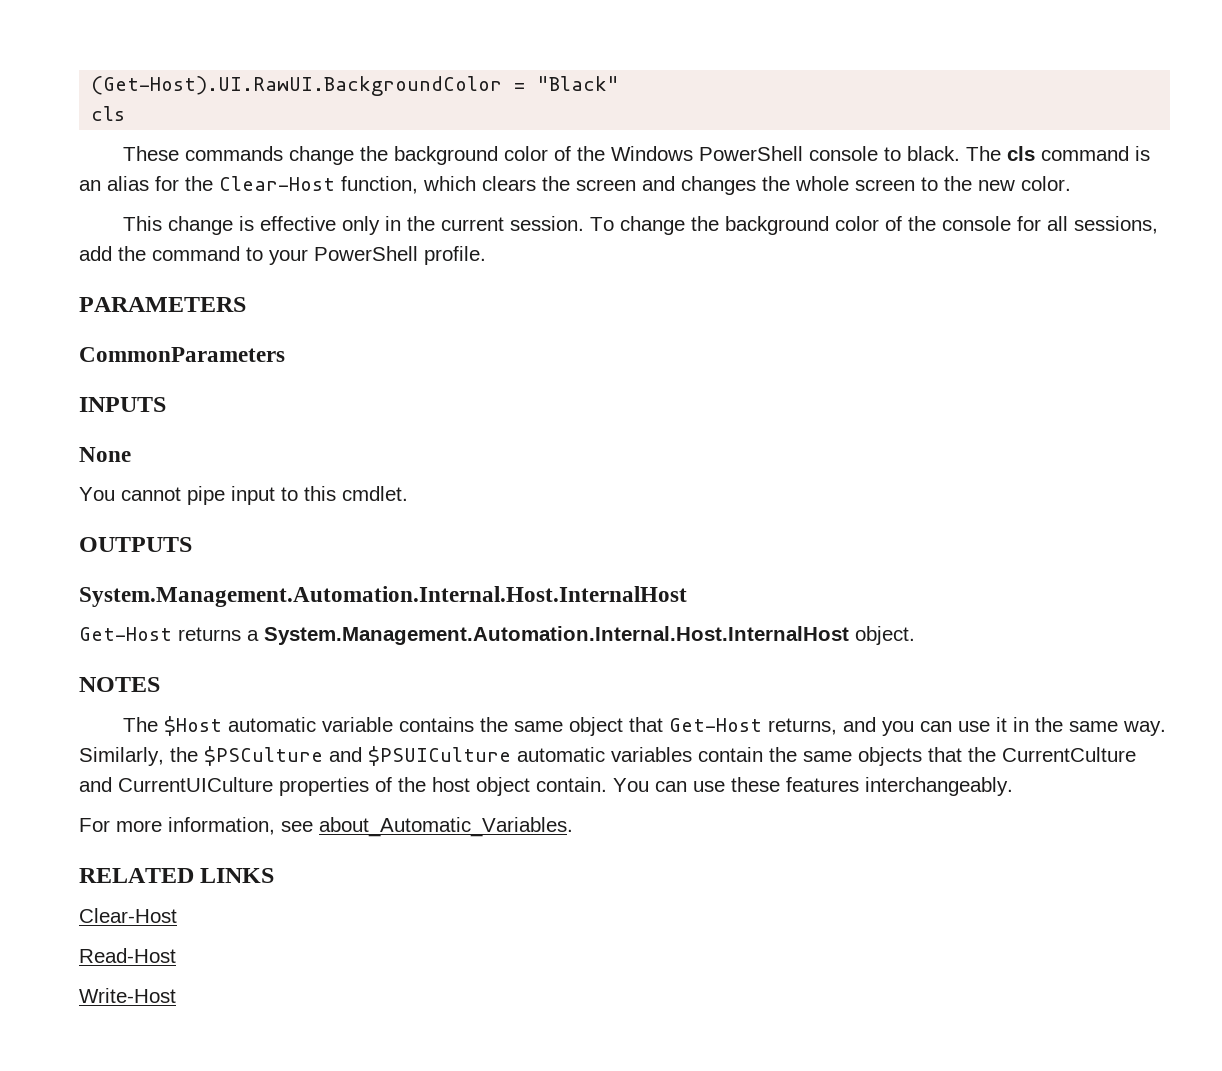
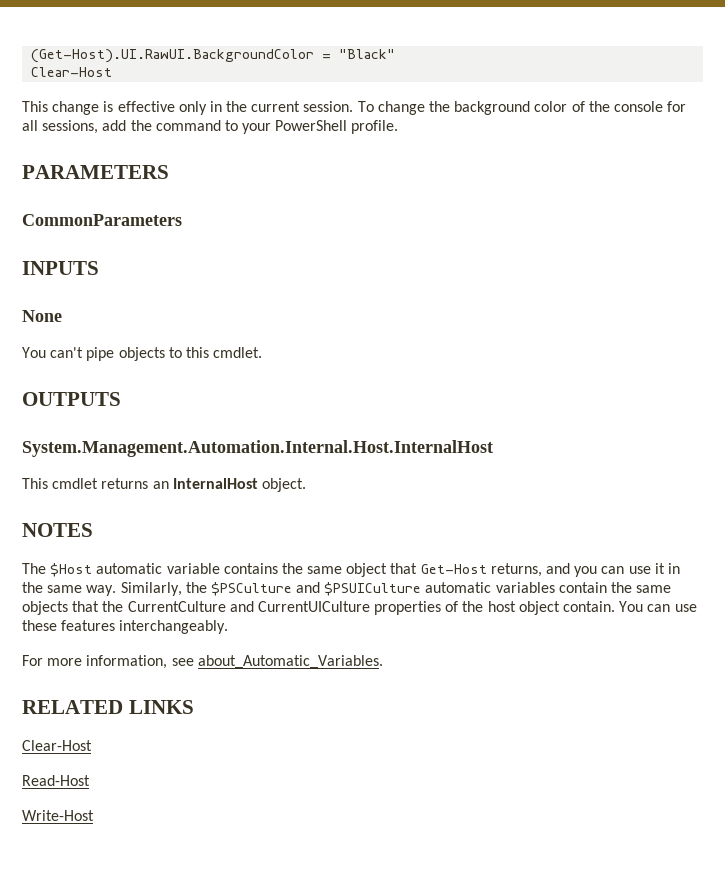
[91,106,126,121] [122,146,1150,165] [79,176,1071,195] cls // These commands change the background color of the Windows PowerShell console to black. The cls command is an alias for the Clear-Host function, which clears the screen and changes the whole screen to the new color. -> [31,67,113,77] Clear-Host
[121,486,275,505] cannot pipe input -> [50,347,165,361] can't pipe objects
[79,626,849,645] Get-Host returns a System.Management.Automation.Internal.Host.InternalHost -> [22,478,258,489] This cmdlet returns an InternalHost

